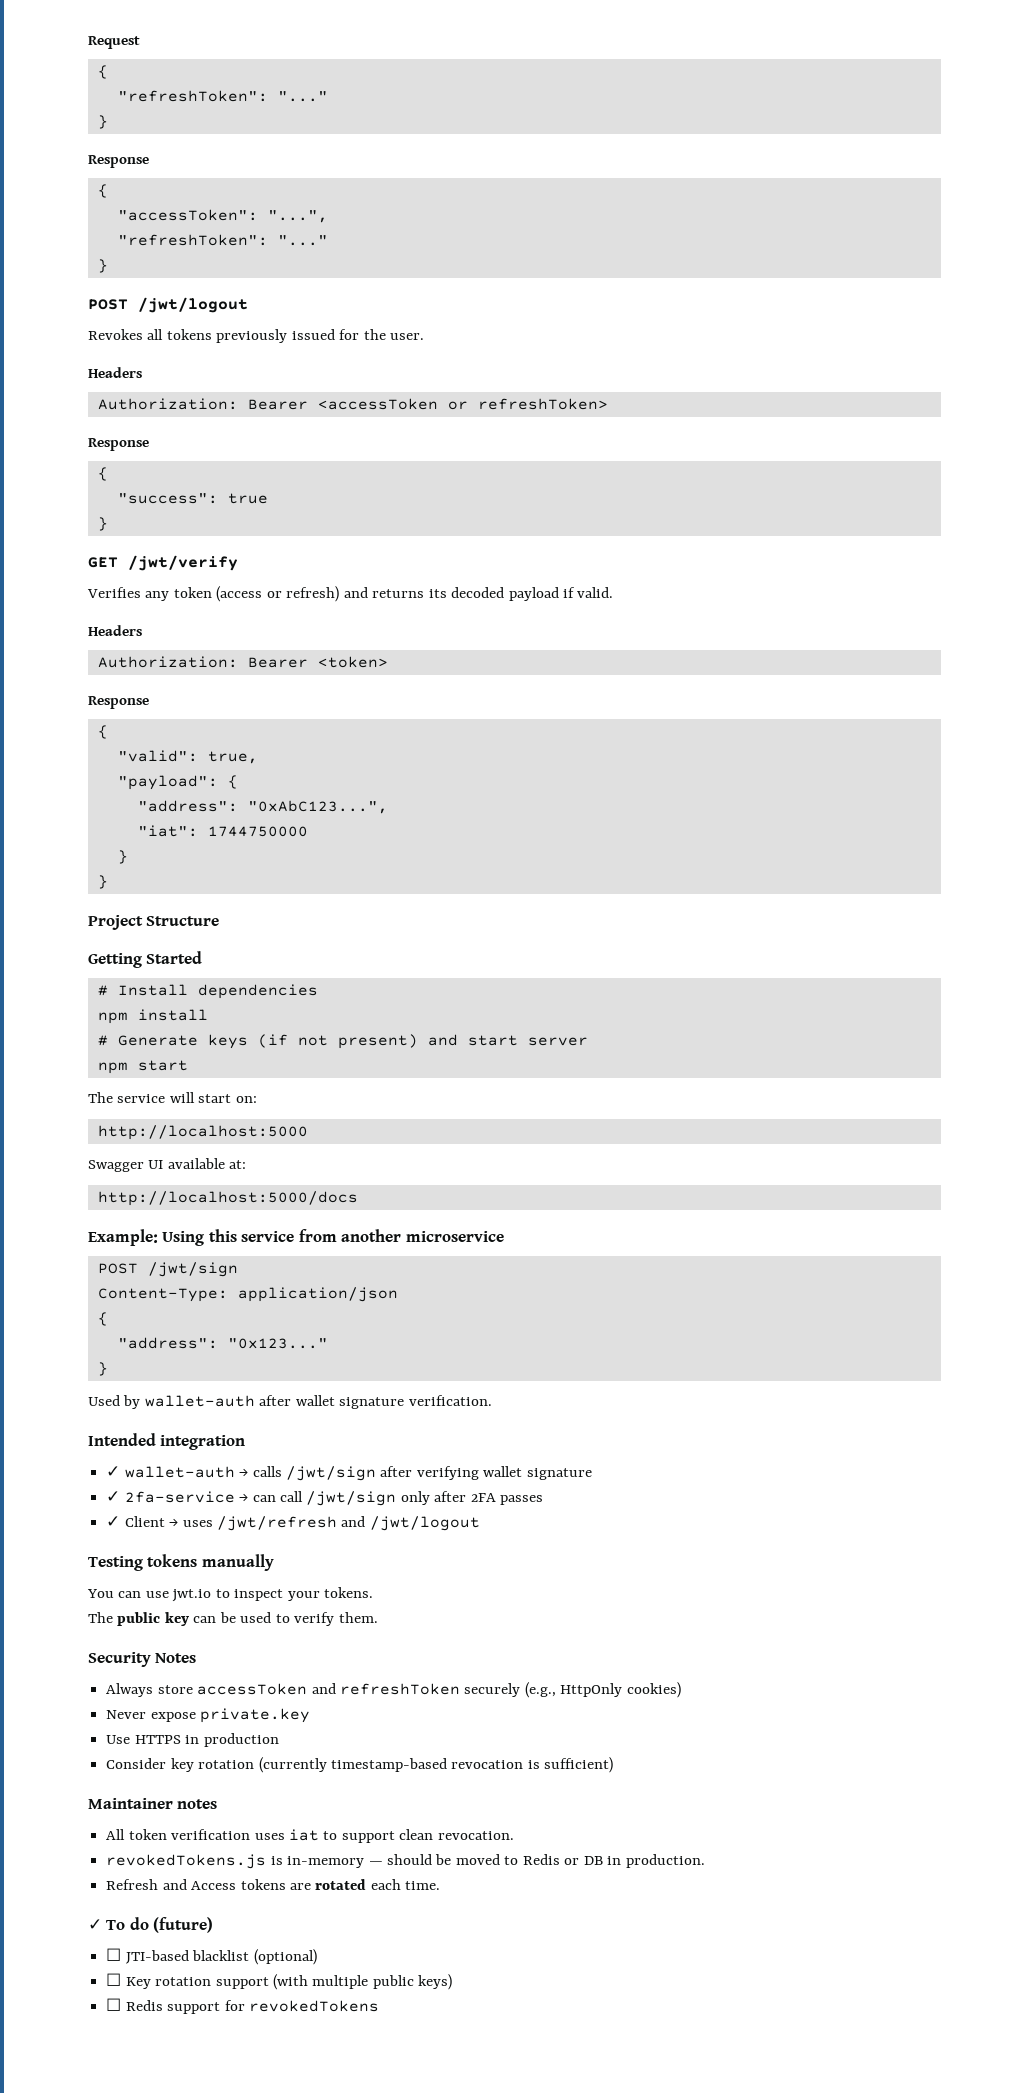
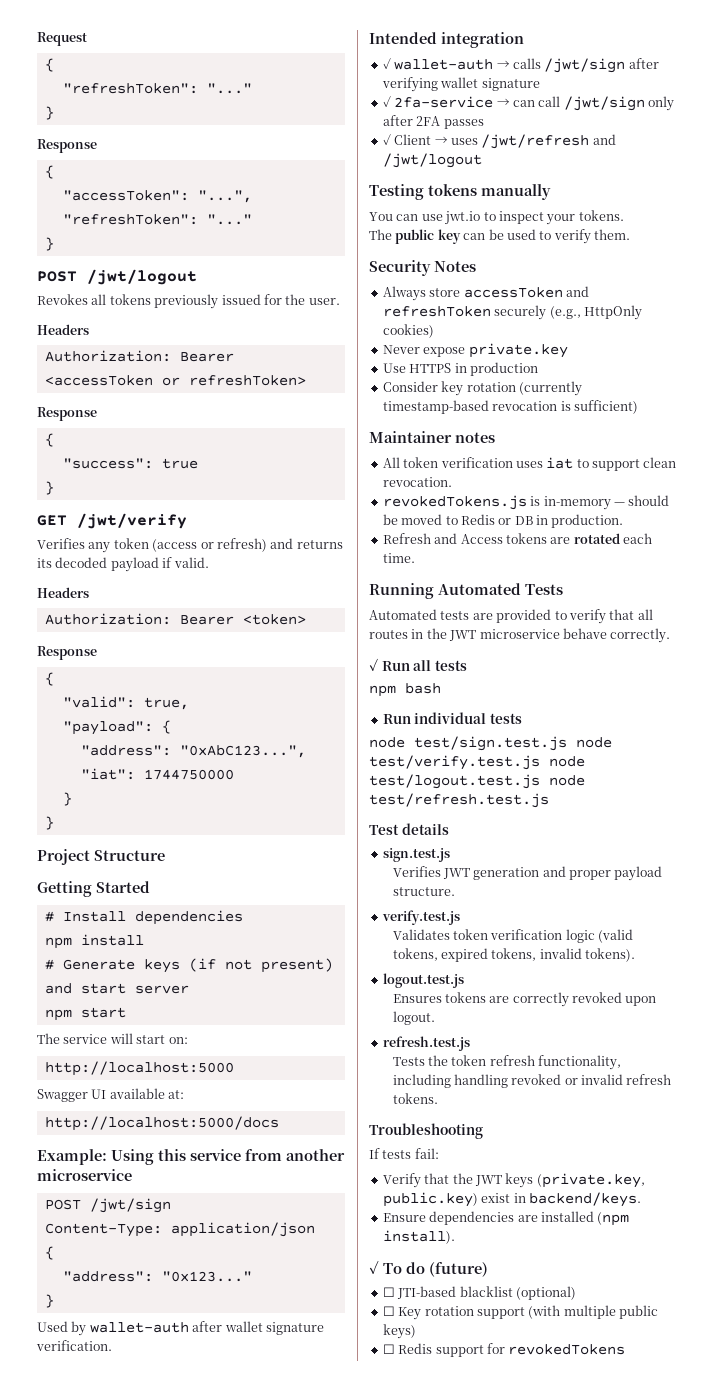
(441, 1885) none -> [369,583,563,599] [369,609,653,624] [369,628,671,643] [369,658,467,671] [369,683,441,697] [382,712,523,724] [369,736,612,751] [369,755,585,770] [369,774,585,789] [369,793,549,808] [369,823,449,835] [382,848,450,862] [392,866,663,881] [392,887,455,896] [381,910,460,925] [392,929,634,943] [392,948,636,962] [382,973,464,988] [392,992,657,1007] [392,1011,435,1025] [382,1036,470,1051] [392,1055,622,1070] [392,1074,672,1088] [392,1093,438,1104] [369,1123,483,1139] [369,1148,439,1159] [382,1173,645,1188] [382,1192,641,1207] [382,1211,630,1226] [382,1230,455,1244] // Running Automated Tests // Automated tests are provided to verify that all routes in the JWT microservice behave correctly. // ✓ Run all tests // npm bash // Run individual tests // node test/sign.test.js node test/verify.test.js node test/logout.test.js node test/refresh.test.js // Test details // sign.test.js // Verifies JWT generation and proper payload structure. // verify.test.js // Validates token verification logic (valid tokens, expired tokens, invalid tokens). // logout.test.js // Ensures tokens are correctly revoked upon logout. // refresh.test.js // Tests the token refresh functionality, including handling revoked or invalid refresh tokens. // Troubleshooting // If tests fail: // Verify that the JWT keys (private.key, public.key) exist in backend/keys. // Ensure dependencies are installed (npm install).

